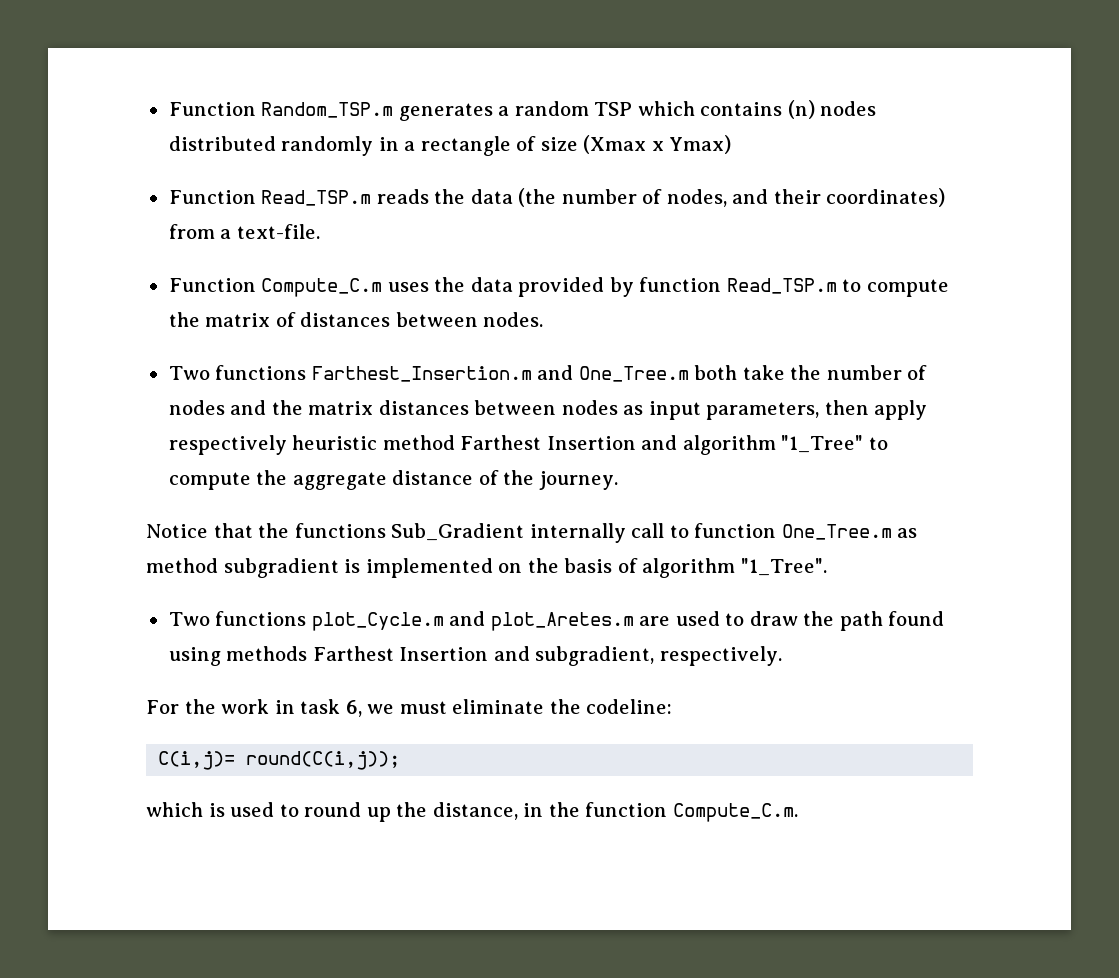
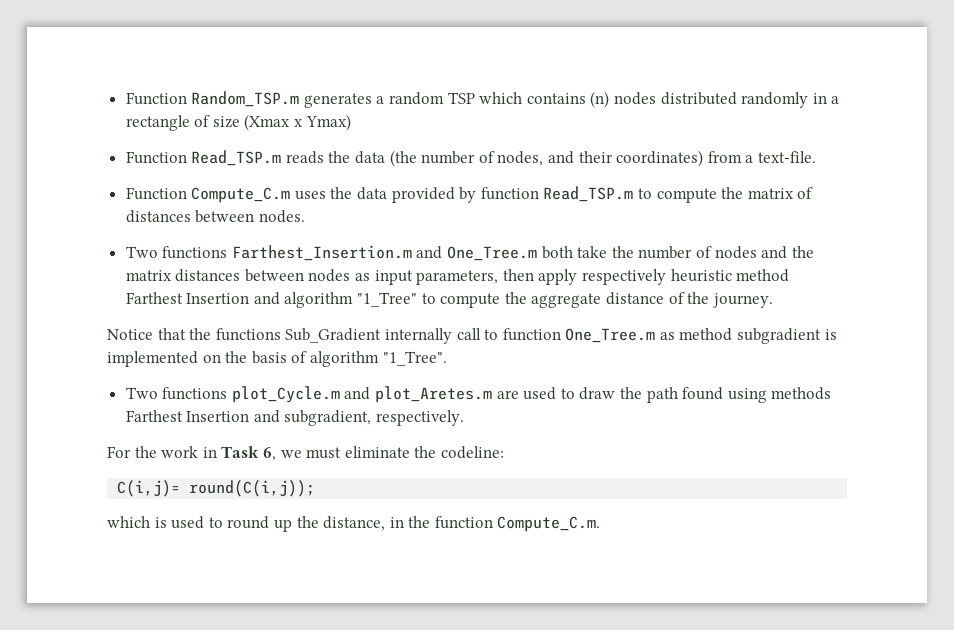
[300,699,341,714] task -> [221,446,260,458] Task

